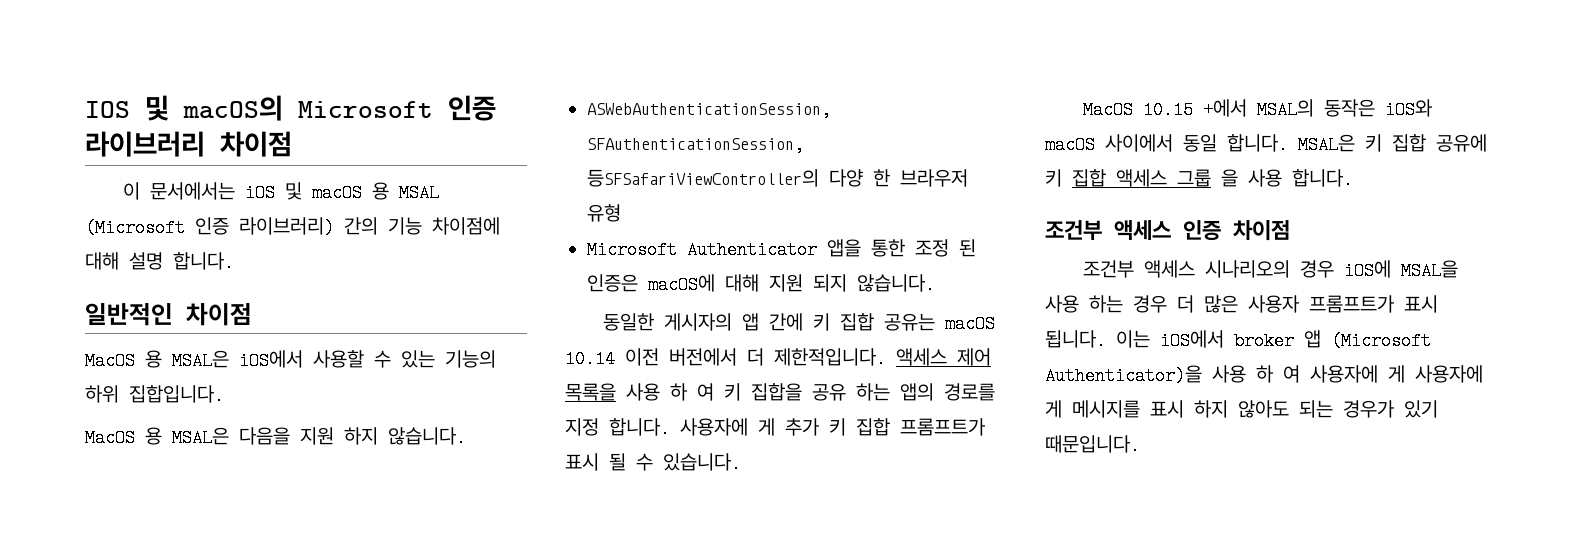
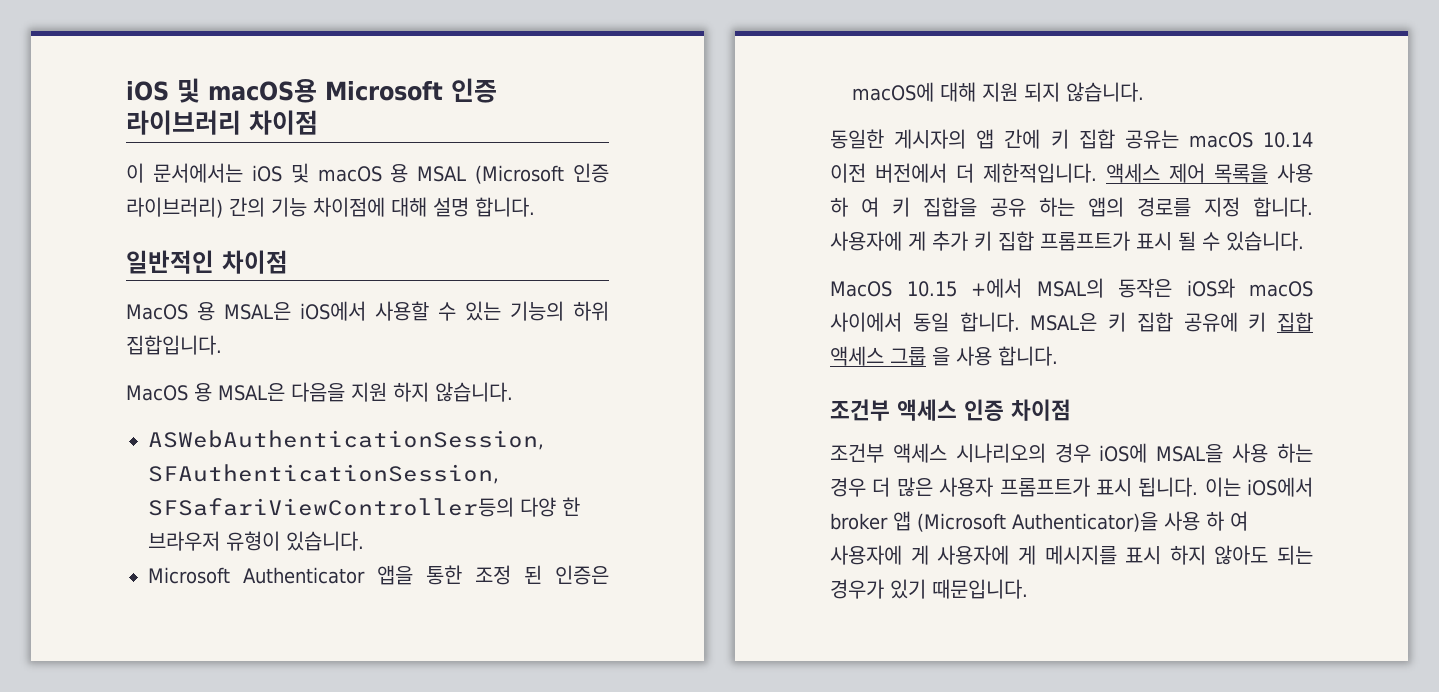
[85,95,283,121] IOS 및 macOS의 -> [126,78,317,103] iOS 및 macOS용
[587,169,819,187] 등SFSafariViewController의 -> [148,497,514,517] SFSafariViewController등의
[587,204,621,222] 유형 -> [226,531,364,551] 유형이 있습니다.

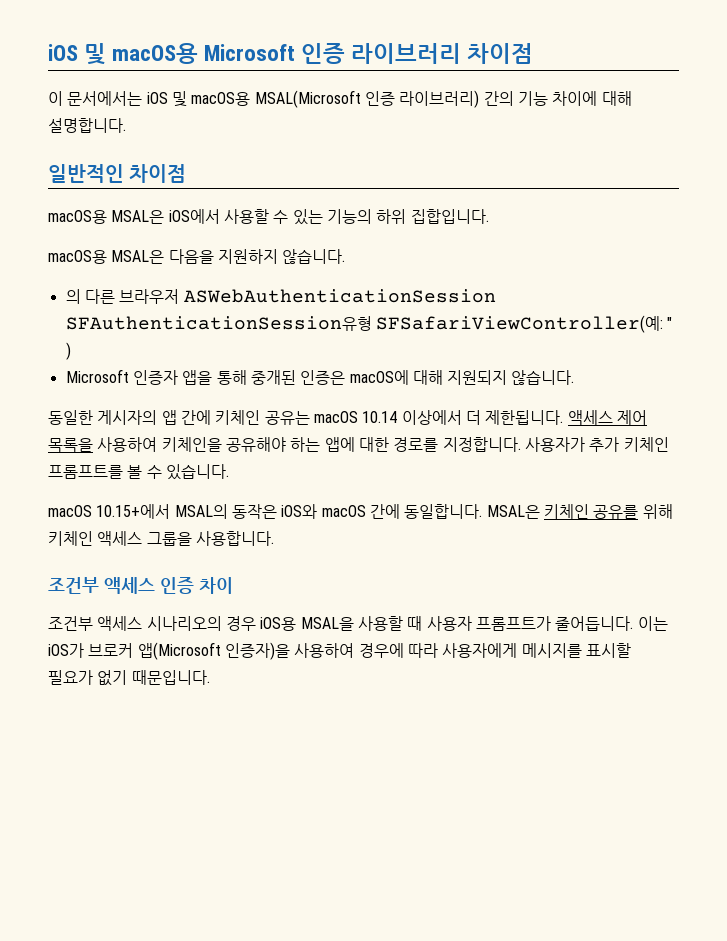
[317,163,609,184] [126,197,535,218] macOS 용 MSAL (Microsoft 인증 라이브러리) 간의 기능 차이점에 대해 설명 합니다. -> [191,90,632,108] [48,118,126,133] macOS용 MSAL(Microsoft 인증 라이브러리) 간의 기능 차이에 대해 설명합니다.
[126,302,215,321] MacOS 용 -> [48,210,107,224] macOS용
[126,382,513,402] [148,430,544,450] [148,464,499,484] [148,497,580,517] [148,531,364,551] [148,565,542,585] MacOS 용 MSAL은 다음을 지원 하지 않습니다. // ASWebAuthenticationSession, SFAuthenticationSession, SFSafariViewController등의 다양 한 브라우저 유형이 있습니다. // Microsoft Authenticator 앱을 통한 조정 된 -> [48,249,346,264] [65,289,496,304] [65,315,673,333] [65,342,71,360] [65,369,296,385] macOS용 MSAL은 다음을 지원하지 않습니다. // 의 다른 브라우저 ASWebAuthenticationSession SFAuthenticationSession유형 SFSafariViewController(예: " ) // Microsoft 인증자 앱을 통해 중개된
[982,82,1060,102] 지원 되지 -> [447,370,508,385] 지원되지
[1050,129,1115,149] 키 집합 -> [215,410,261,425] 키체인
[830,163,1313,183] [830,197,1313,217] [830,231,1196,251] 이전 버전에서 더 제한적입니다. 액세스 제어 목록을 사용 하 여 키 집합을 공유 하는 앱의 경로를 지정 합니다. 사용자에 게 추가 키 집합 프롬프트가 표시 될 -> [401,410,647,425] [48,437,669,452] [48,465,143,479] 이상에서 더 제한됩니다. 액세스 제어 목록을 사용하여 키체인을 공유해야 하는 앱에 대한 경로를 지정합니다. 사용자가 추가 키체인 프롬프트를 볼
[830,278,1022,298] MacOS 10.15 +에서 -> [48,504,171,519] macOS 10.15+에서
[830,312,1313,332] [830,346,1058,366] 사이에서 동일 합니다. MSAL은 키 집합 공유에 키 집합 액세스 그룹 을 사용 합니다. -> [369,504,673,519] [48,531,274,546] 간에 동일합니다. MSAL은 키체인 공유를 위해 키체인 액세스 그룹을 사용합니다.
[1011,399,1071,421] 차이점 -> [198,577,233,594] 차이
[1099,443,1313,463] [830,477,1313,497] [830,511,1248,532] [830,545,1313,565] [830,579,926,599] iOS에 MSAL을 사용 하는 경우 더 많은 사용자 프롬프트가 표시 됩니다. 이는 iOS에서 broker 앱 (Microsoft Authenticator)을 사용 하 여 사용자에 게 사용자에 게 메시지를 표시 하지 않아도 되는 경우가 있기 -> [260,616,668,631] [48,642,631,660] [48,670,128,686] iOS용 MSAL을 사용할 때 사용자 프롬프트가 줄어듭니다. 이는 iOS가 브로커 앱(Microsoft 인증자)을 사용하여 경우에 따라 사용자에게 메시지를 표시할 필요가 없기

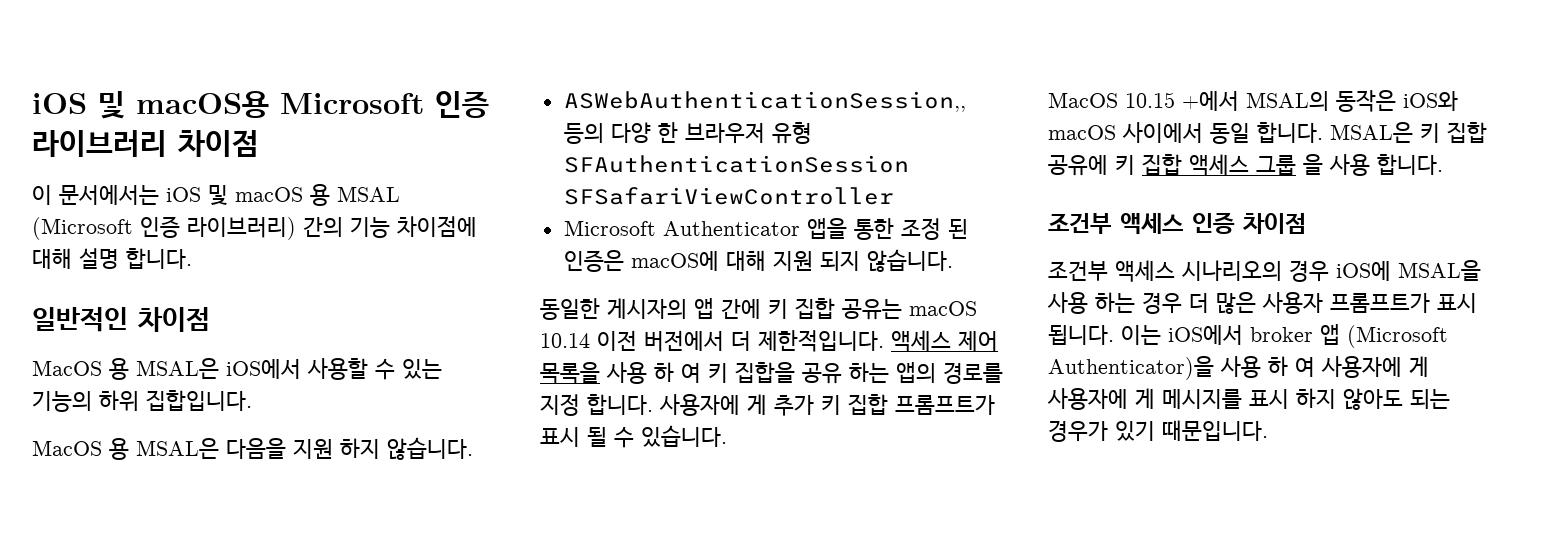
[191,90,632,108] [48,118,126,133] macOS용 MSAL(Microsoft 인증 라이브러리) 간의 기능 차이에 대해 설명합니다. -> [235,184,400,206] [32,216,477,240] [32,248,192,269] macOS 용 MSAL (Microsoft 인증 라이브러리) 간의 기능 차이점에 대해 설명 합니다.
[48,210,107,224] macOS용 -> [32,358,129,380] MacOS 용
[48,249,346,264] [65,289,496,304] [65,315,673,333] [65,342,71,360] [65,369,296,385] macOS용 MSAL은 다음을 지원하지 않습니다. // 의 다른 브라우저 ASWebAuthenticationSession SFAuthenticationSession유형 SFSafariViewController(예: " ) // Microsoft 인증자 앱을 통해 중개된 -> [32,437,473,460] [563,91,966,112] [563,122,812,144] [563,155,909,173] [563,187,894,205] [563,218,968,240] MacOS 용 MSAL은 다음을 지원 하지 않습니다. // ASWebAuthenticationSession,, 등의 다양 한 브라우저 유형 SFAuthenticationSession SFSafariViewController // Microsoft Authenticator 앱을 통한 조정 된
[447,370,508,385] 지원되지 -> [772,251,860,271] 지원 되지
[215,410,261,425] 키체인 -> [768,298,835,319] 키 집합
[401,410,647,425] [48,437,669,452] [48,465,143,479] 이상에서 더 제한됩니다. 액세스 제어 목록을 사용하여 키체인을 공유해야 하는 앱에 대한 경로를 지정합니다. 사용자가 추가 키체인 프롬프트를 볼 -> [597,330,998,352] [540,362,1003,384] [540,394,995,416] [540,427,607,447] 이전 버전에서 더 제한적입니다. 액세스 제어 목록을 사용 하 여 키 집합을 공유 하는 앱의 경로를 지정 합니다. 사용자에 게 추가 키 집합 프롬프트가 표시 될
[48,504,171,519] macOS 10.15+에서 -> [1048,91,1239,111] MacOS 10.15 +에서
[369,504,673,519] [48,531,274,546] 간에 동일합니다. MSAL은 키체인 공유를 위해 키체인 액세스 그룹을 사용합니다. -> [1122,122,1487,144] [1048,154,1443,176] 사이에서 동일 합니다. MSAL은 키 집합 공유에 키 집합 액세스 그룹 을 사용 합니다.
[198,577,233,594] 차이 -> [1242,213,1306,234] 차이점
[260,616,668,631] [48,642,631,660] [48,670,128,686] iOS용 MSAL을 사용할 때 사용자 프롬프트가 줄어듭니다. 이는 iOS가 브로커 앱(Microsoft 인증자)을 사용하여 경우에 따라 사용자에게 메시지를 표시할 필요가 없기 -> [1336,260,1481,281] [1047,292,1477,314] [1048,324,1448,348] [1048,356,1429,380] [1047,388,1450,410] [1048,420,1155,442] iOS에 MSAL을 사용 하는 경우 더 많은 사용자 프롬프트가 표시 됩니다. 이는 iOS에서 broker 앱 (Microsoft Authenticator)을 사용 하 여 사용자에 게 사용자에 게 메시지를 표시 하지 않아도 되는 경우가 있기

